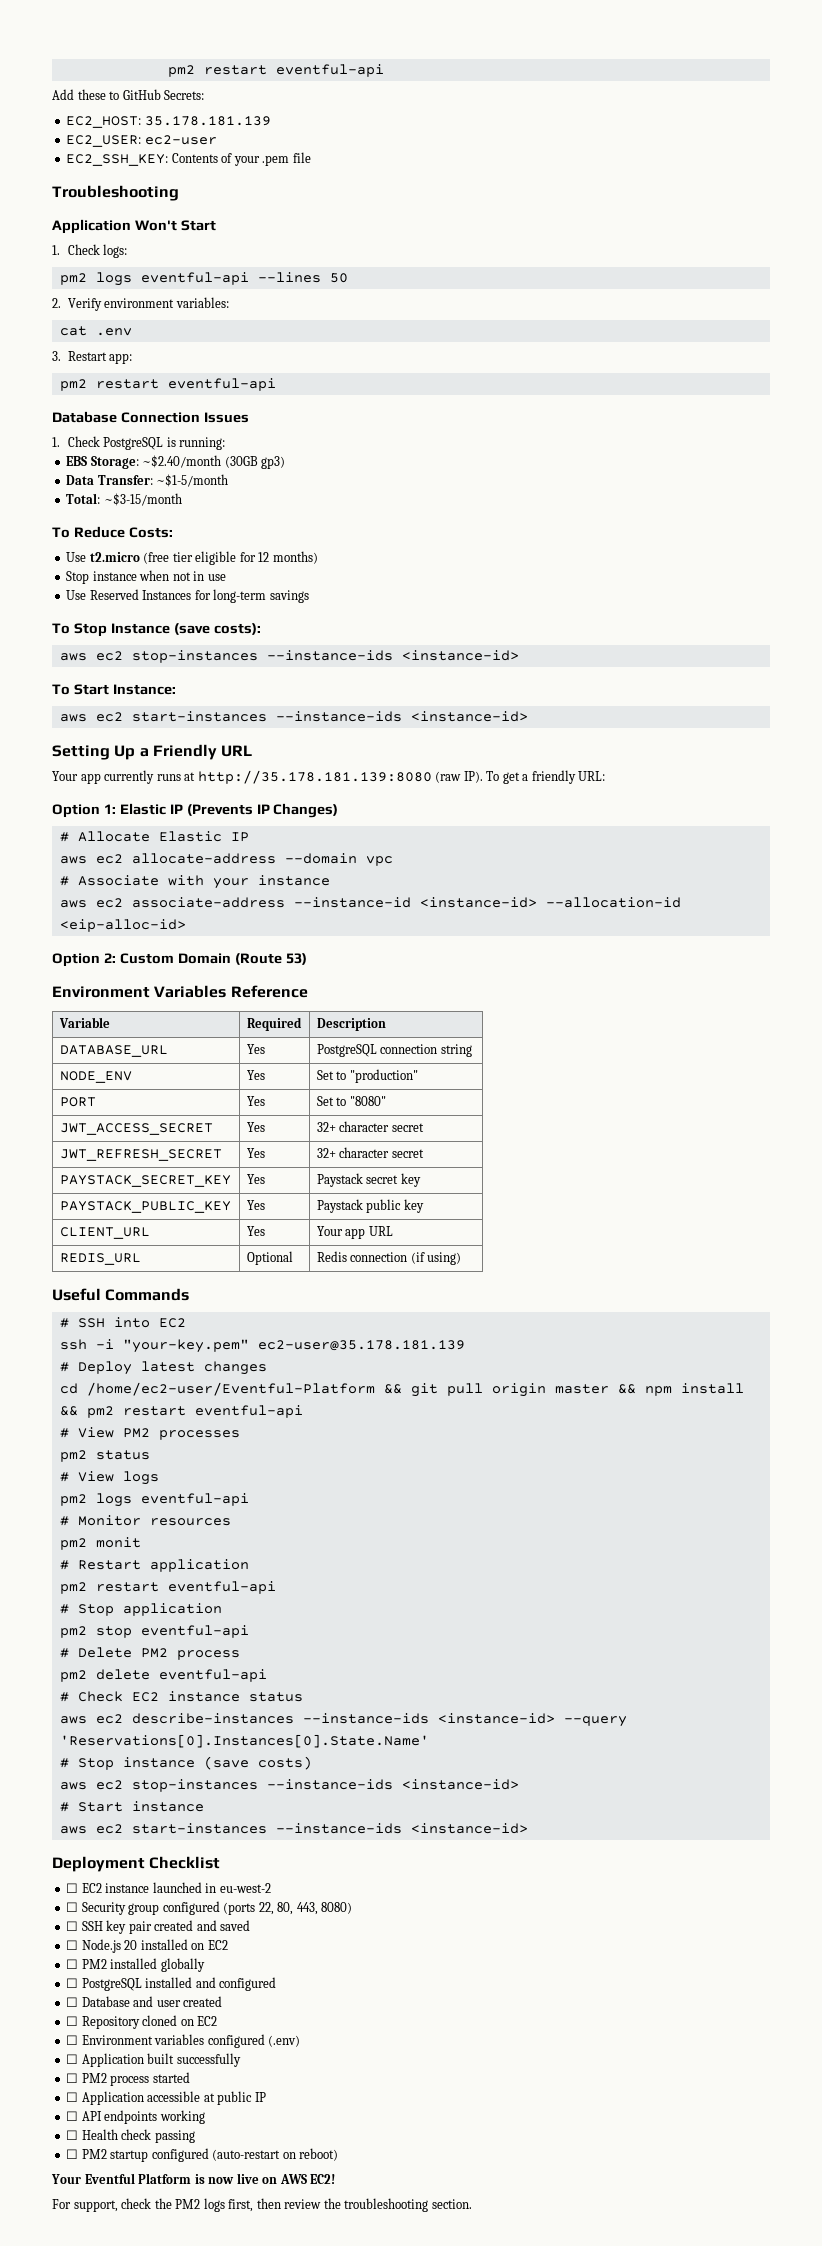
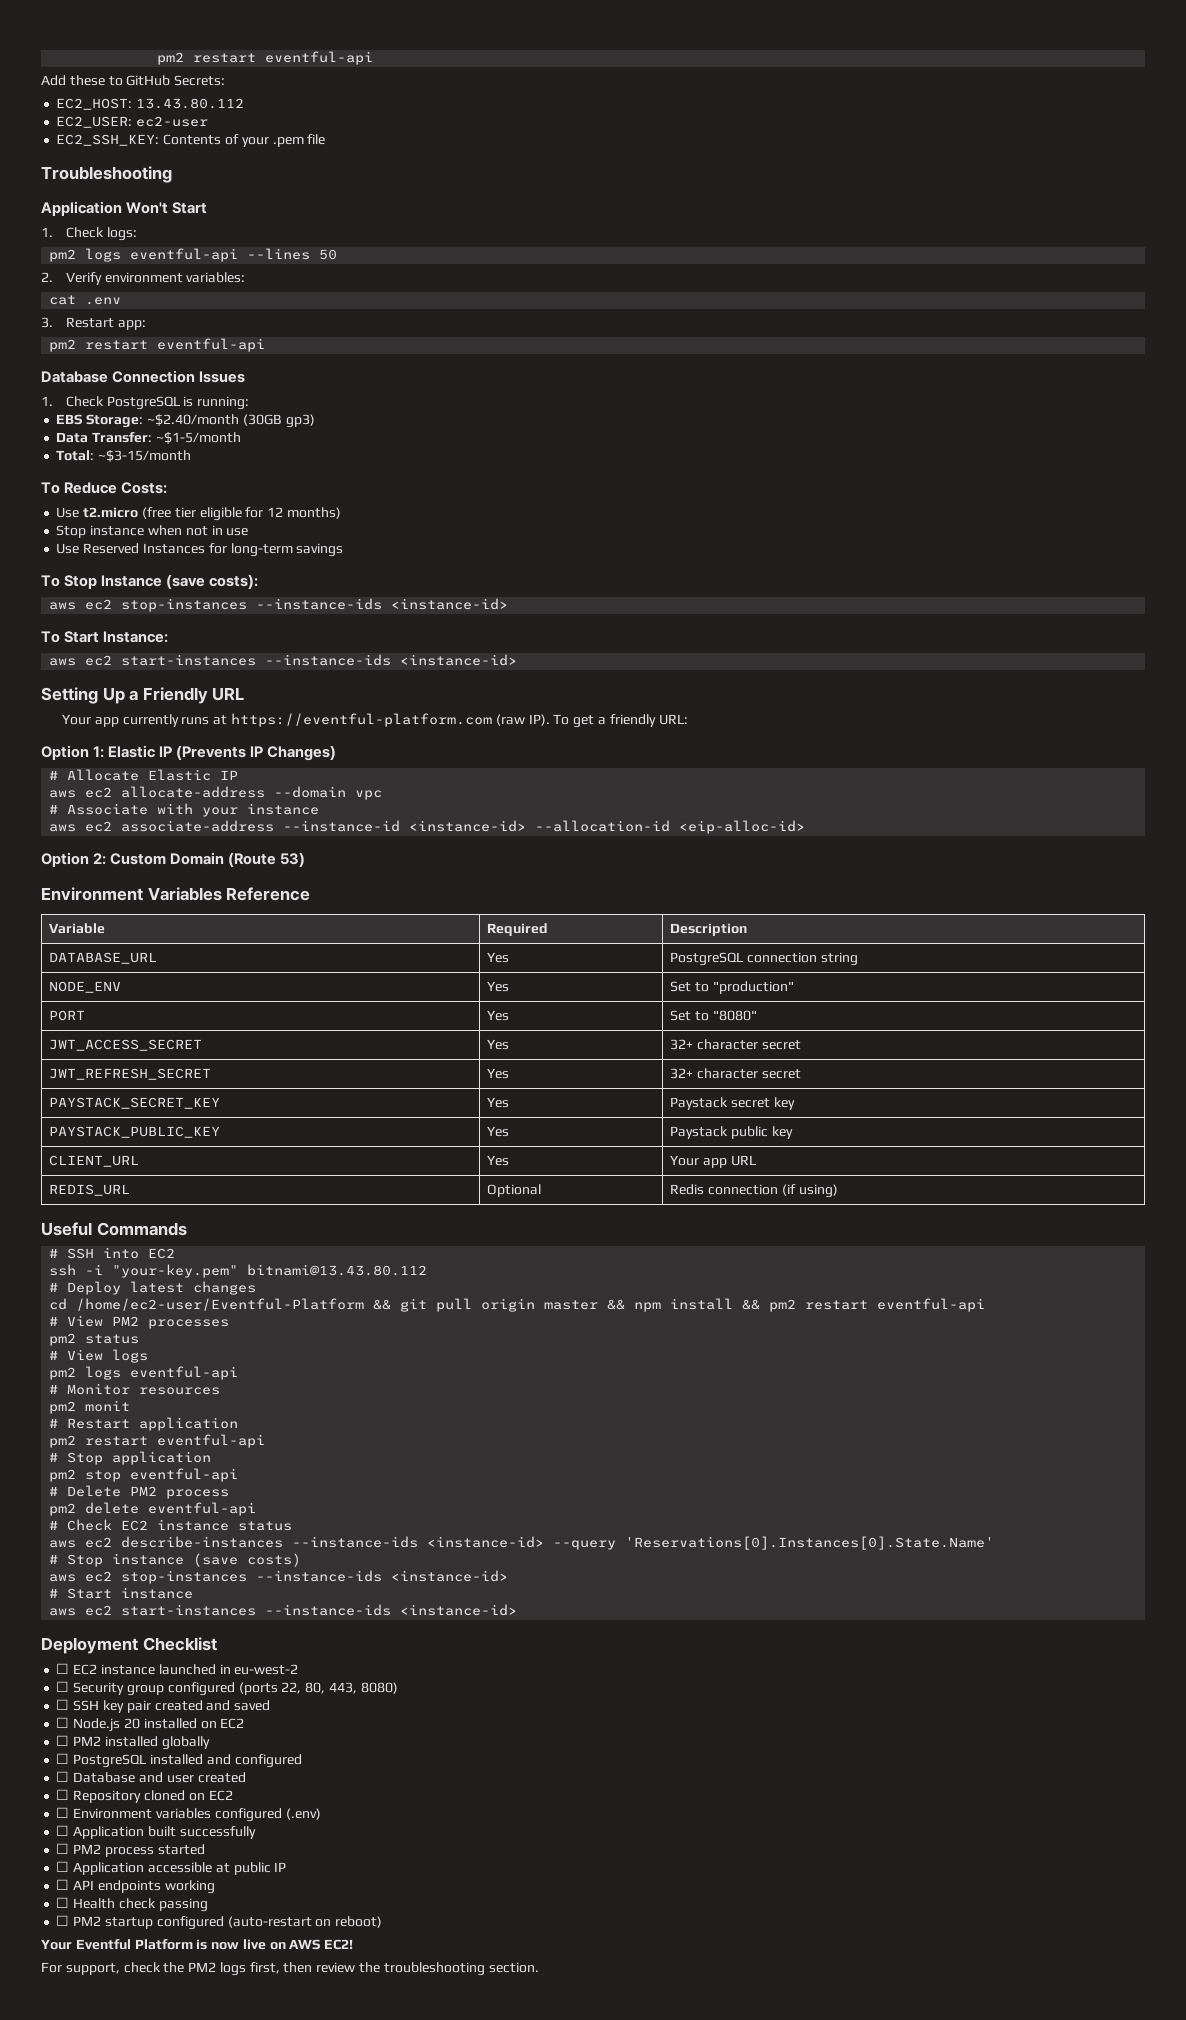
[144,116,271,126] 35.178.181.139 -> [136,98,245,109] 13.43.80.112
[197,770,432,784] http://35.178.181.139:8080 -> [231,713,493,727] https://eventful-platform.com
[257,1340,465,1351] ec2-user@35.178.181.139 -> [247,1264,428,1276] bitnami@13.43.80.112

